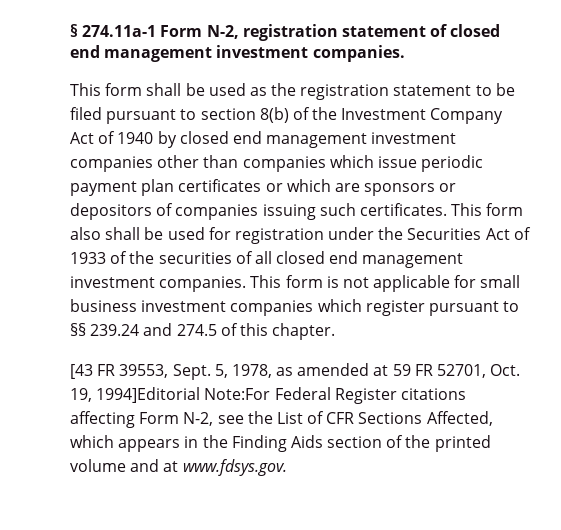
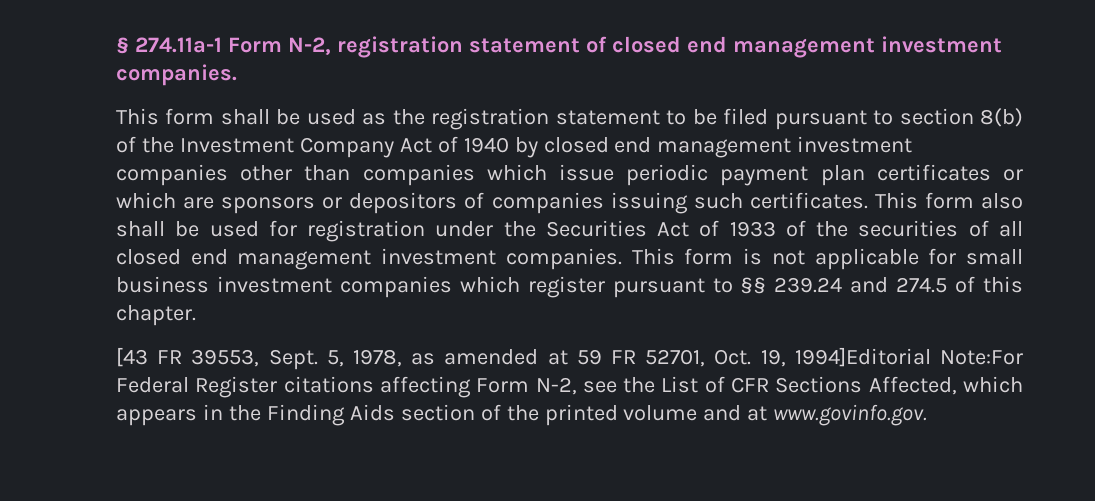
[182,459,287,476] www.fdsys.gov. -> [773,404,928,426] www.govinfo.gov.

